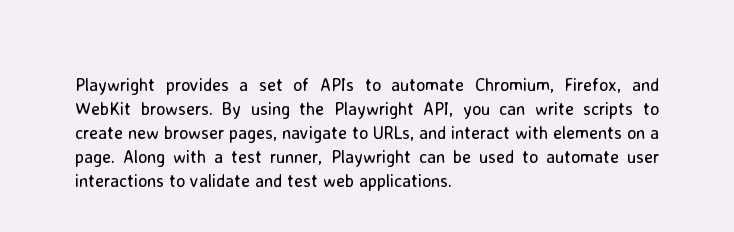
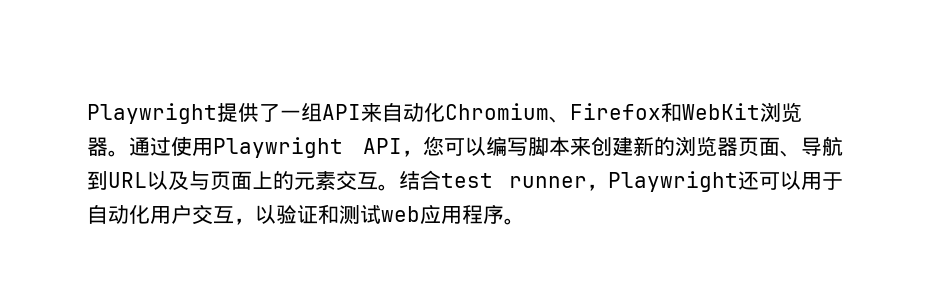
[75,78,660,95] [75,102,660,119] [75,126,659,143] [75,150,659,167] [75,174,452,191] Playwright provides a set of APIs to automate Chromium, Firefox, and WebKit browsers. By using the Playwright API, you can write scripts to create new browser pages, navigate to URLs, and interact with elements on a page. Along with a test runner, Playwright can be used to automate user interactions to validate and test web applications. -> [87,102,802,124] [87,136,843,158] [87,170,843,192] [87,204,525,225] Playwright提供了一组API来自动化Chromium、Firefox和WebKit浏览器。通过使用Playwright API，您可以编写脚本来创建新的浏览器页面、导航到URL以及与页面上的元素交互。结合test runner，Playwright还可以用于自动化用户交互，以验证和测试web应用程序。

